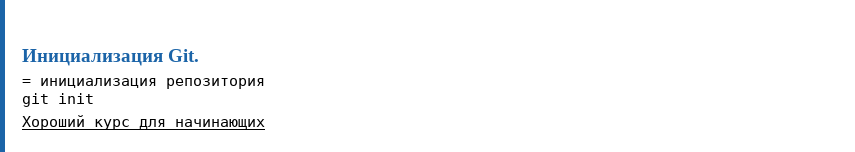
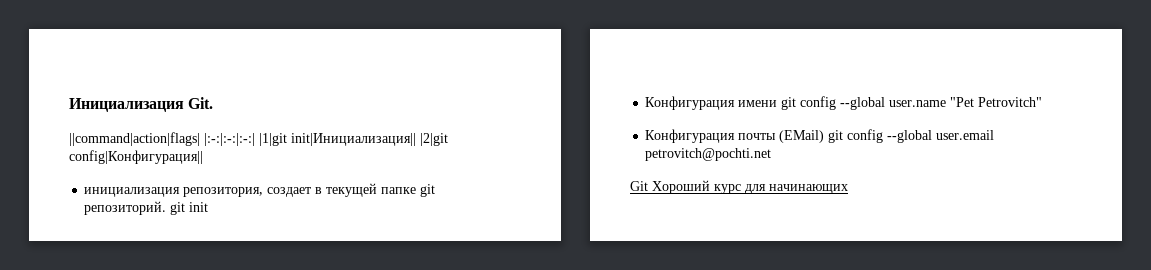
[22,78,265,89] [22,93,94,107] = инициализация репозитория // git init // -> [69,132,448,146] [69,150,203,164] [84,183,436,197] [84,201,209,215] [645,96,1043,110] [645,129,995,143] [645,148,772,161] [630,181,648,191] ||command|action|flags| |:-:|:-:|:-:| |1|git init|Инициализация|| |2|git config|Конфигурация|| // инициализация репозитория, создает в текущей папке git репозиторий. git init // Конфигурация имени git config --global user.name "Pet Petrovitch" // Конфигурация почты (EMail) git config --global user.email petrovitch@pochti.net // Git

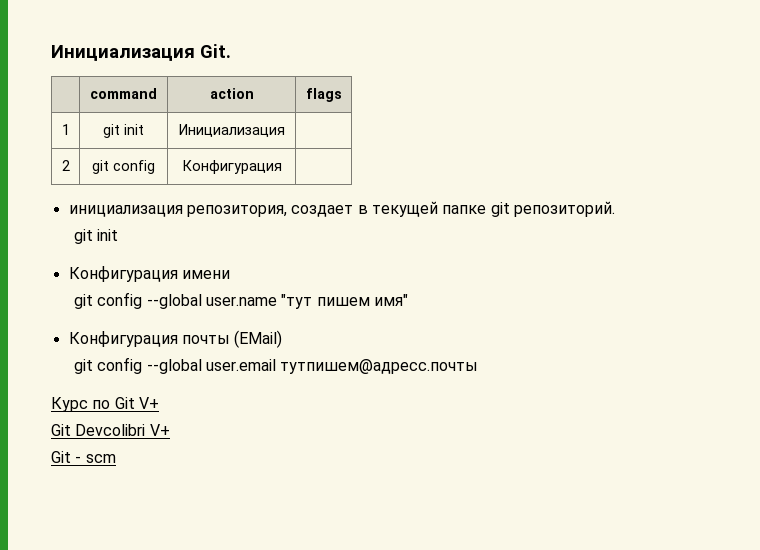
[69,132,448,146] [69,150,203,164] // ||command|action|flags| |:-:|:-:|:-:| |1|git init|Инициализация|| |2|git config|Конфигурация|| -> [90,88,157,99] [209,88,254,99] [305,88,342,102] [61,124,70,135] [103,124,144,138] [178,124,285,137] [61,160,70,171] [92,160,155,174] [181,160,282,174] // | command | action | flags // 1 | git init | Инициализация | // 2 | git config | Конфигурация |
(167, 208) none -> (615, 209) //
(778, 103) none -> (230, 274) //
[950,97,1043,107] "Pet Petrovitch" -> [281,294,408,309] "тут пишем имя"
(825, 136) none -> (283, 339) //
[645,148,772,161] [630,180,848,194] petrovitch@pochti.net // Git Хороший курс для начинающих -> [280,359,479,374] [51,397,159,412] [51,424,170,436] [51,451,116,463] тутпишем@адресс.почты // Курс по Git V+ // Git Devcolibri V+ // Git - scm

